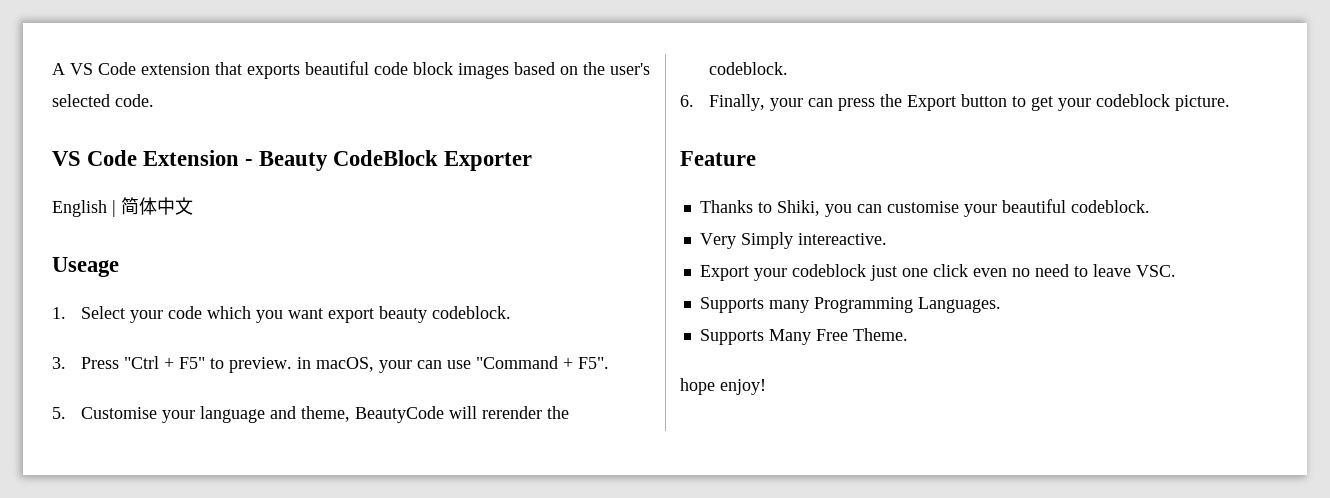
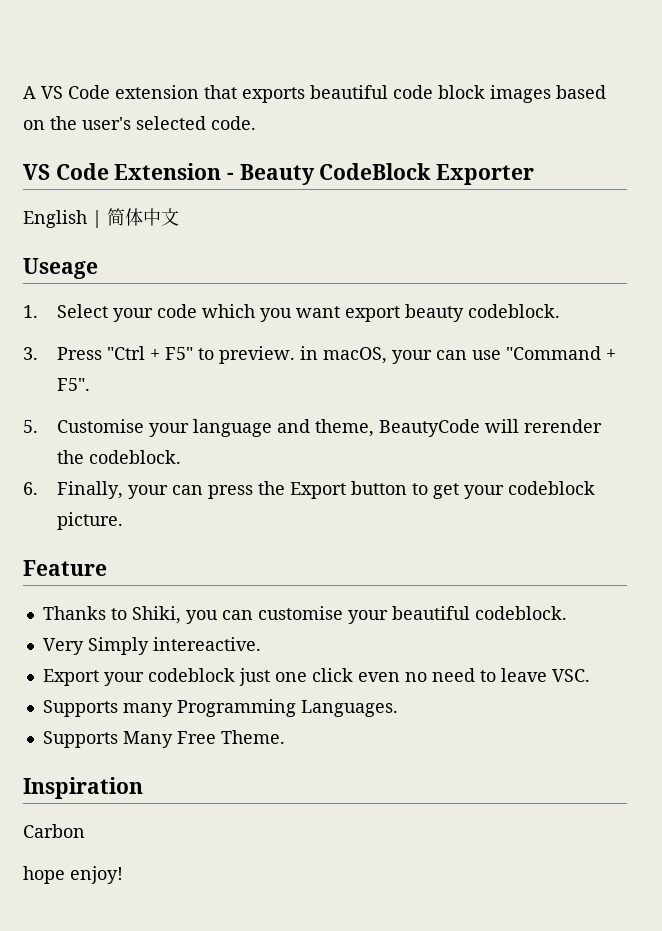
(908, 334) none -> [23,777,143,799] [23,824,85,838] // Inspiration // Carbon

